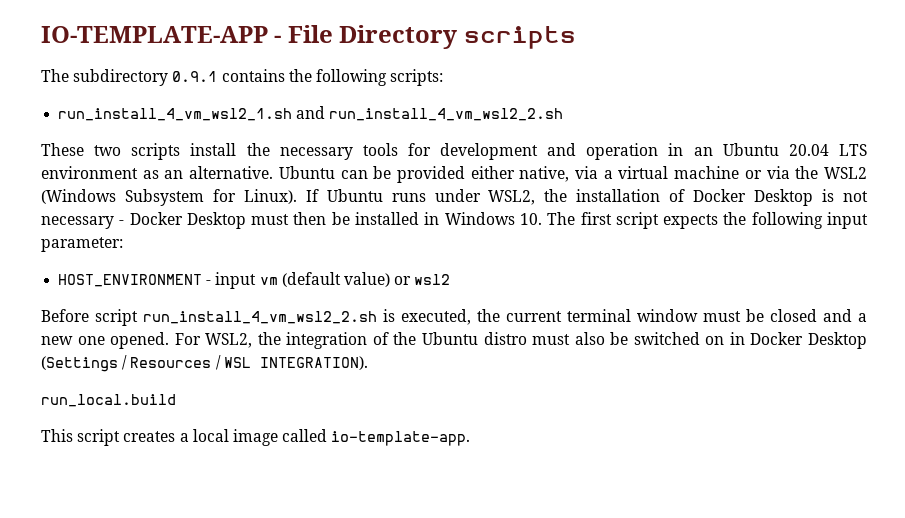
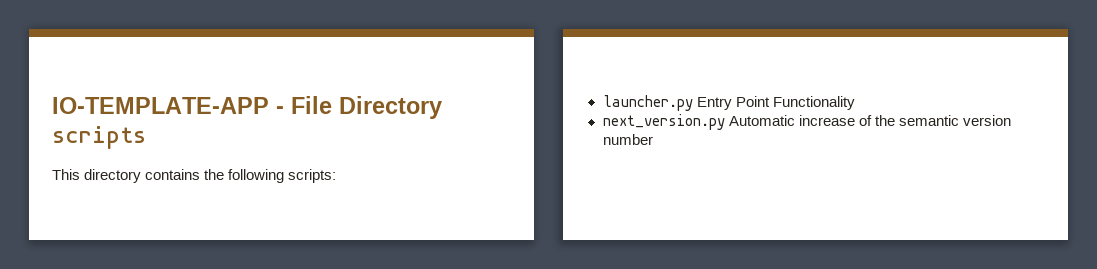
[41,69,218,86] The subdirectory 0.9.1 -> [52,169,142,183] This directory
[58,106,564,121] [41,143,867,160] [41,166,868,183] [41,189,868,206] [41,212,868,229] [41,237,123,252] [58,272,451,289] [41,309,867,326] [41,332,867,349] [41,355,368,372] [41,394,176,407] [41,429,471,446] run_install_4_vm_wsl2_1.sh and run_install_4_vm_wsl2_2.sh // These two scripts install the necessary tools for development and operation in an Ubuntu 20.04 LTS environment as an alternative. Ubuntu can be provided either native, via a virtual machine or via the WSL2 (Windows Subsystem for Linux). If Ubuntu runs under WSL2, the installation of Docker Desktop is not necessary - Docker Desktop must then be installed in Windows 10. The first script expects the following input parameter: // HOST_ENVIRONMENT - input vm (default value) or wsl2 // Before script run_install_4_vm_wsl2_2.sh is executed, the current terminal window must be closed and a new one opened. For WSL2, the integration of the Ubuntu distro must also be switched on in Docker Desktop (Settings / Resources / WSL INTEGRATION). // run_local.build // This script creates a local image called io-template-app. -> [602,95,855,111] [602,114,1011,130] [602,134,653,145] launcher.py Entry Point Functionality // next_version.py Automatic increase of the semantic version number

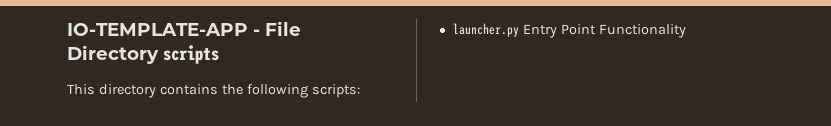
[602,114,1011,130] [602,134,653,145] // next_version.py Automatic increase of the semantic version number -> (686, 31) none

